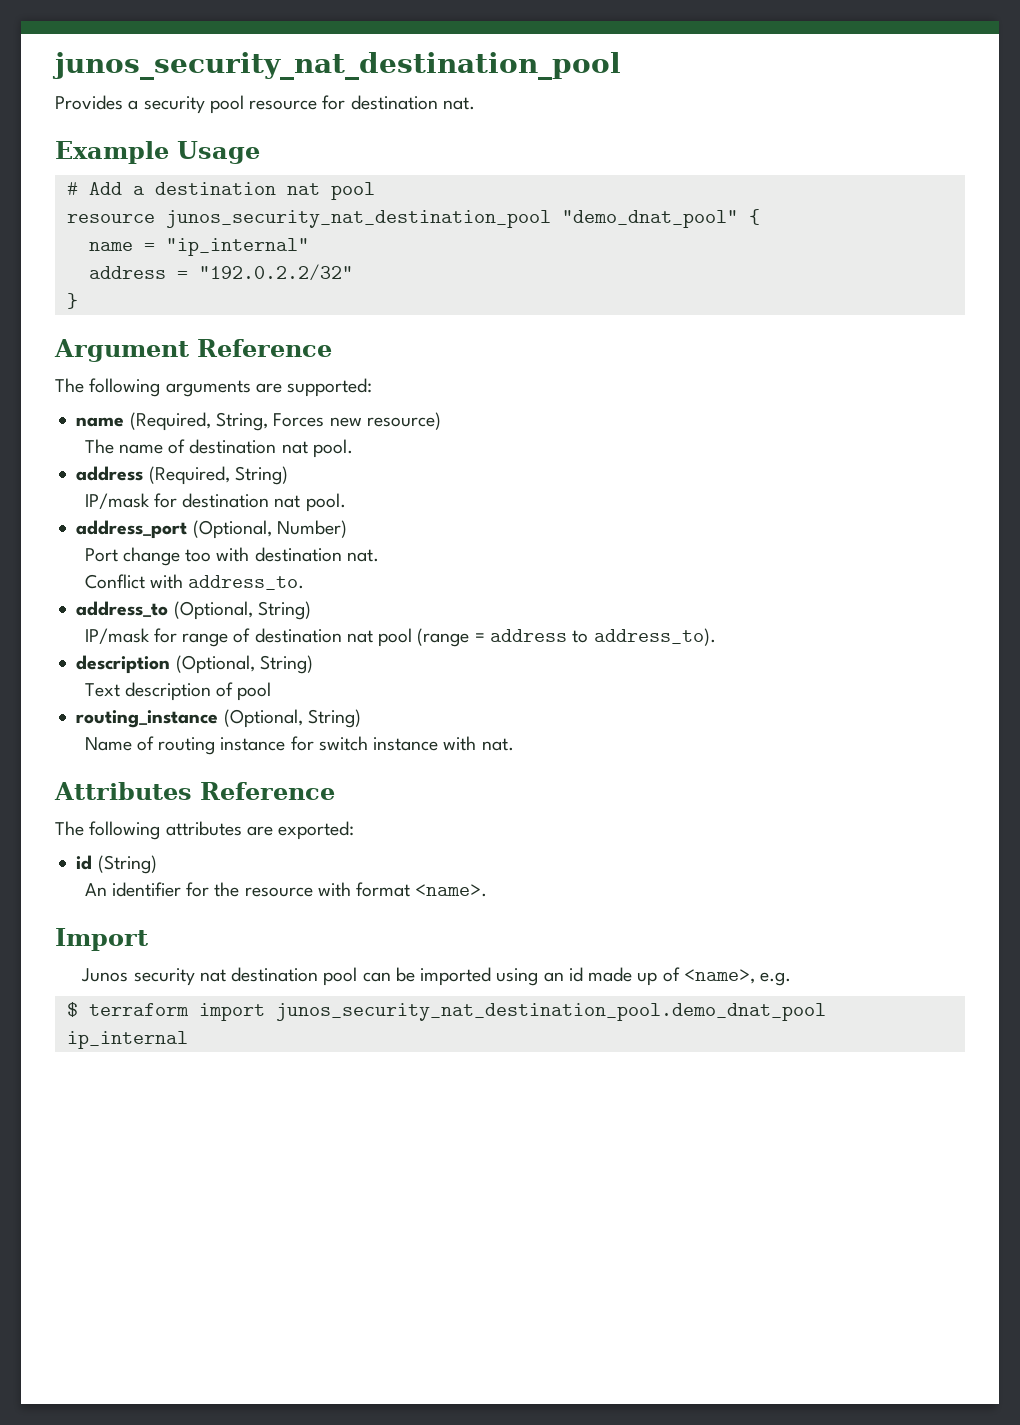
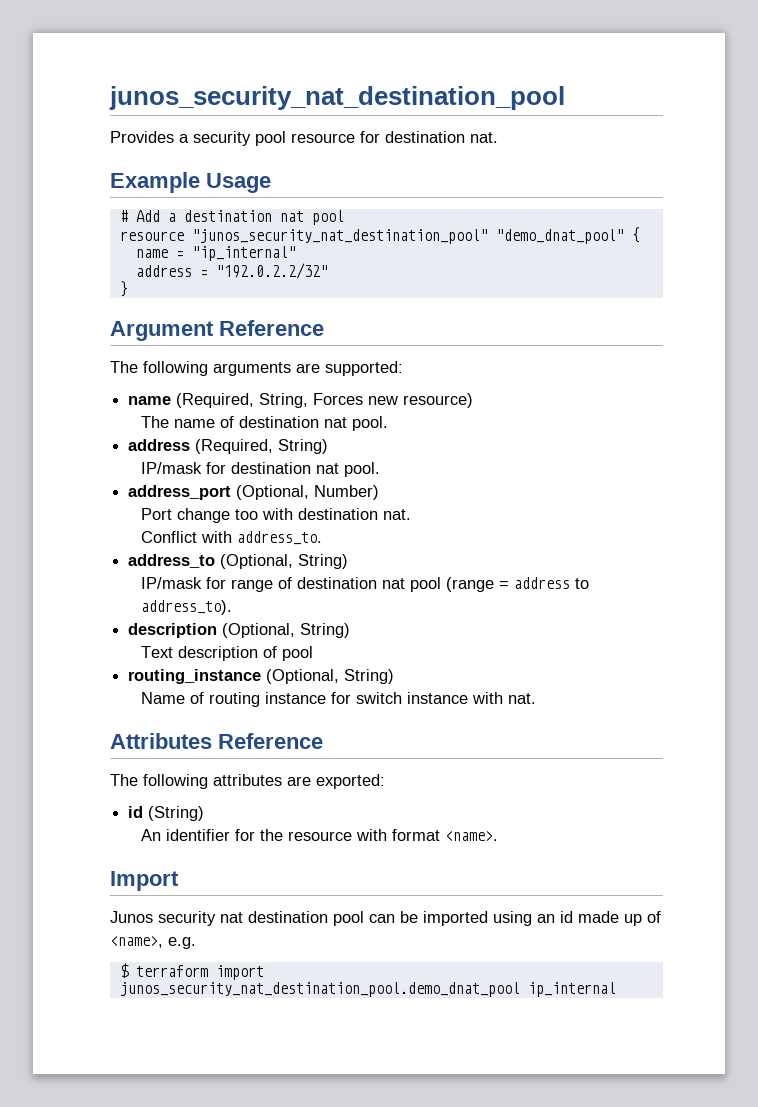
[165,210,551,228] junos_security_nat_destination_pool -> [191,229,488,244] "junos_security_nat_destination_pool"

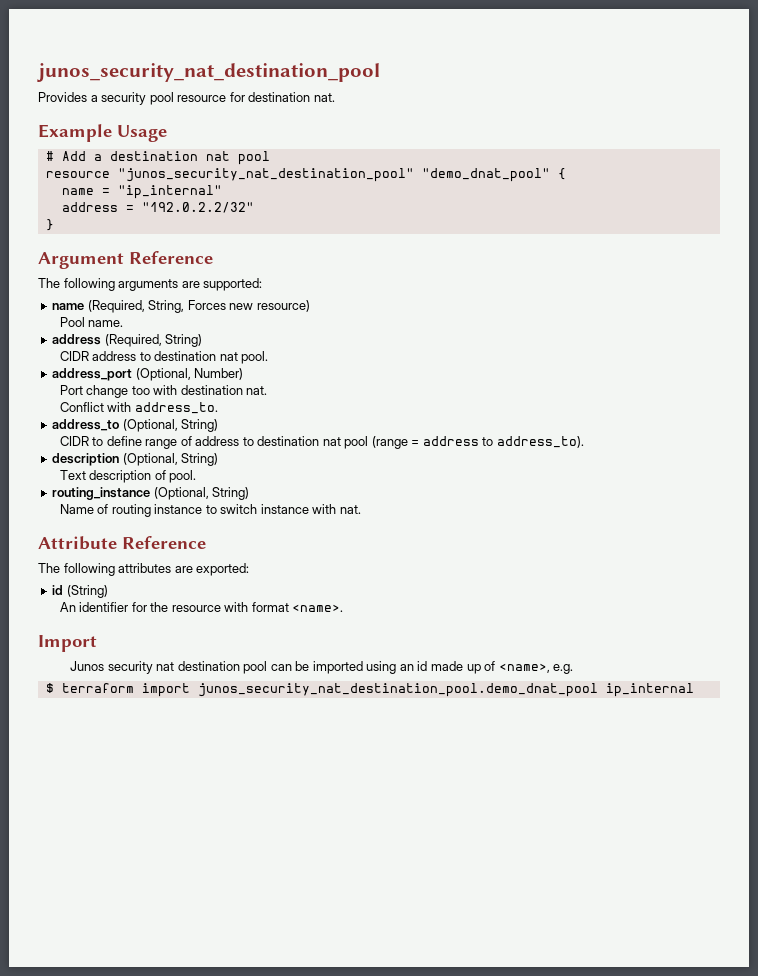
[141,416,389,431] The name of destination nat pool. -> [59,317,124,327] Pool name.
[141,462,227,474] IP/mask for -> [59,351,151,361] CIDR address to
[141,577,293,592] IP/mask for range of -> [59,436,254,449] CIDR to define range of address to
[282,646,314,661] pool -> [169,470,197,483] pool.
[331,692,352,704] for -> [205,505,217,514] to
[110,733,212,749] Attributes -> [38,536,117,550] Attribute

